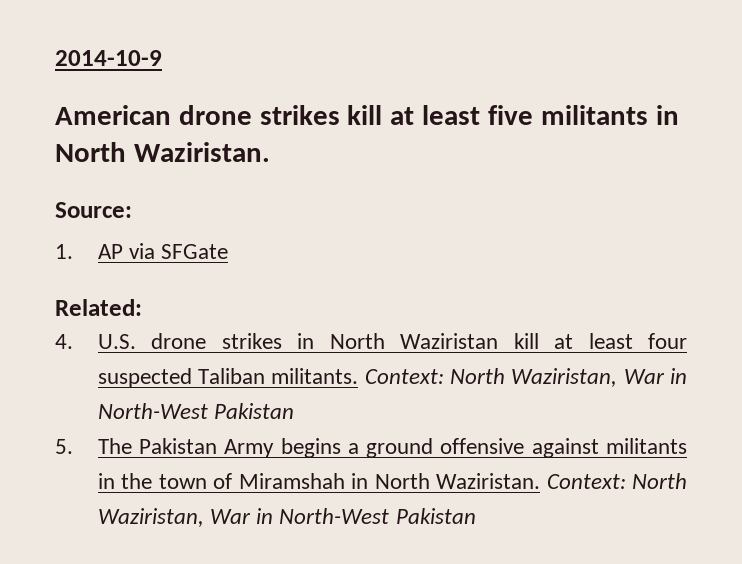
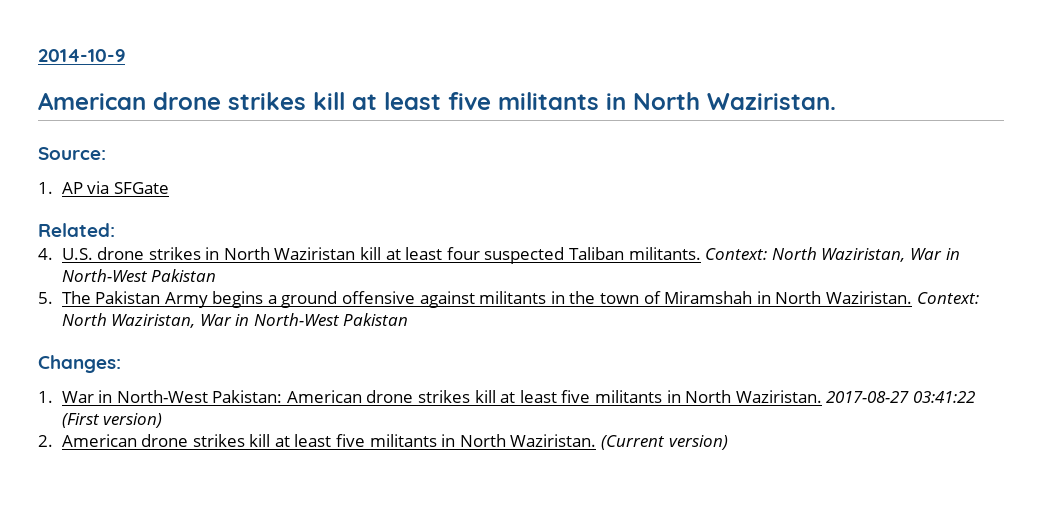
(476, 516) none -> [38,355,121,373] [38,390,975,403] [61,413,163,428] [38,434,728,450] // Changes: // 1. War in North-West Pakistan: American drone strikes kill at least five militants in North Waziristan. 2017-08-27 03:41:22 (First version) // 2. American drone strikes kill at least five militants in North Waziristan. (Current version)

